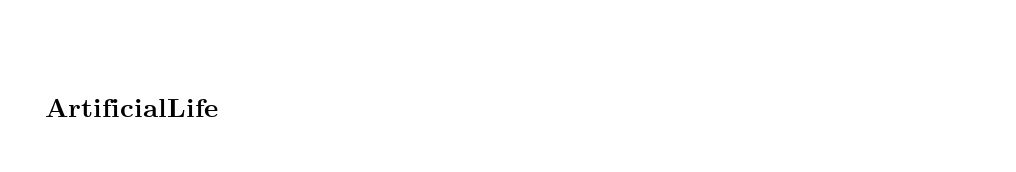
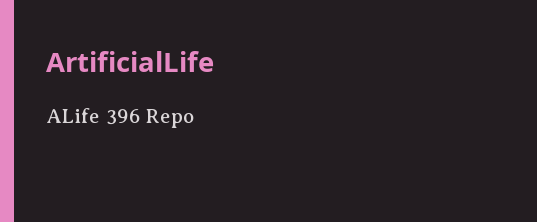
(218, 107) none -> [46,108,195,128] // ALife 396 Repo

